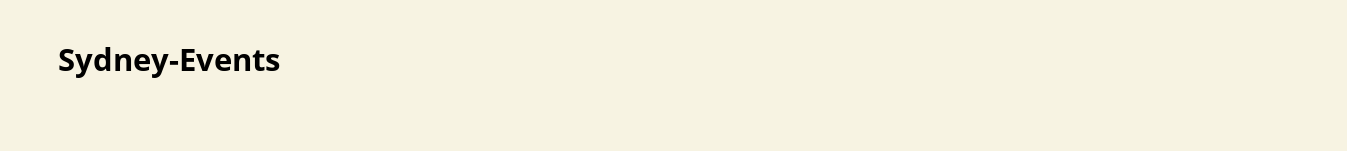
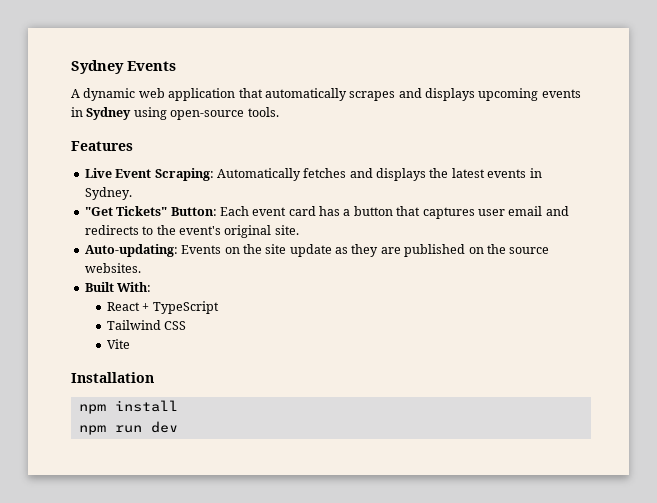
[58,47,280,78] Sydney-Events -> [71,60,176,74] [71,88,581,101] [71,107,279,120] [71,141,133,151] [84,168,542,181] [84,187,132,200] [84,206,569,219] [84,225,299,238] [84,244,550,257] [84,263,141,273] [84,282,152,292] [106,301,219,314] [106,320,187,330] [106,339,130,349] [71,372,154,383] [78,400,178,414] [78,421,178,435] Sydney Events // A dynamic web application that automatically scrapes and displays upcoming events in Sydney using open-source tools. // Features // Live Event Scraping: Automatically fetches and displays the latest events in Sydney. // "Get Tickets" Button: Each event card has a button that captures user email and redirects to the event's original site. // Auto-updating: Events on the site update as they are published on the source websites. // Built With: // React + TypeScript // Tailwind CSS // Vite // Installation // npm install // npm run dev

